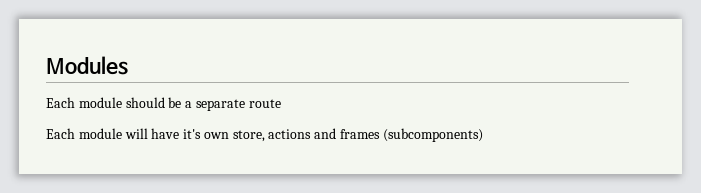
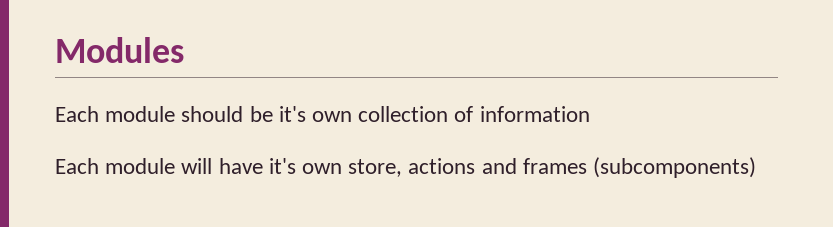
[185,99,281,111] a separate route -> [278,106,590,122] it's own collection of information

